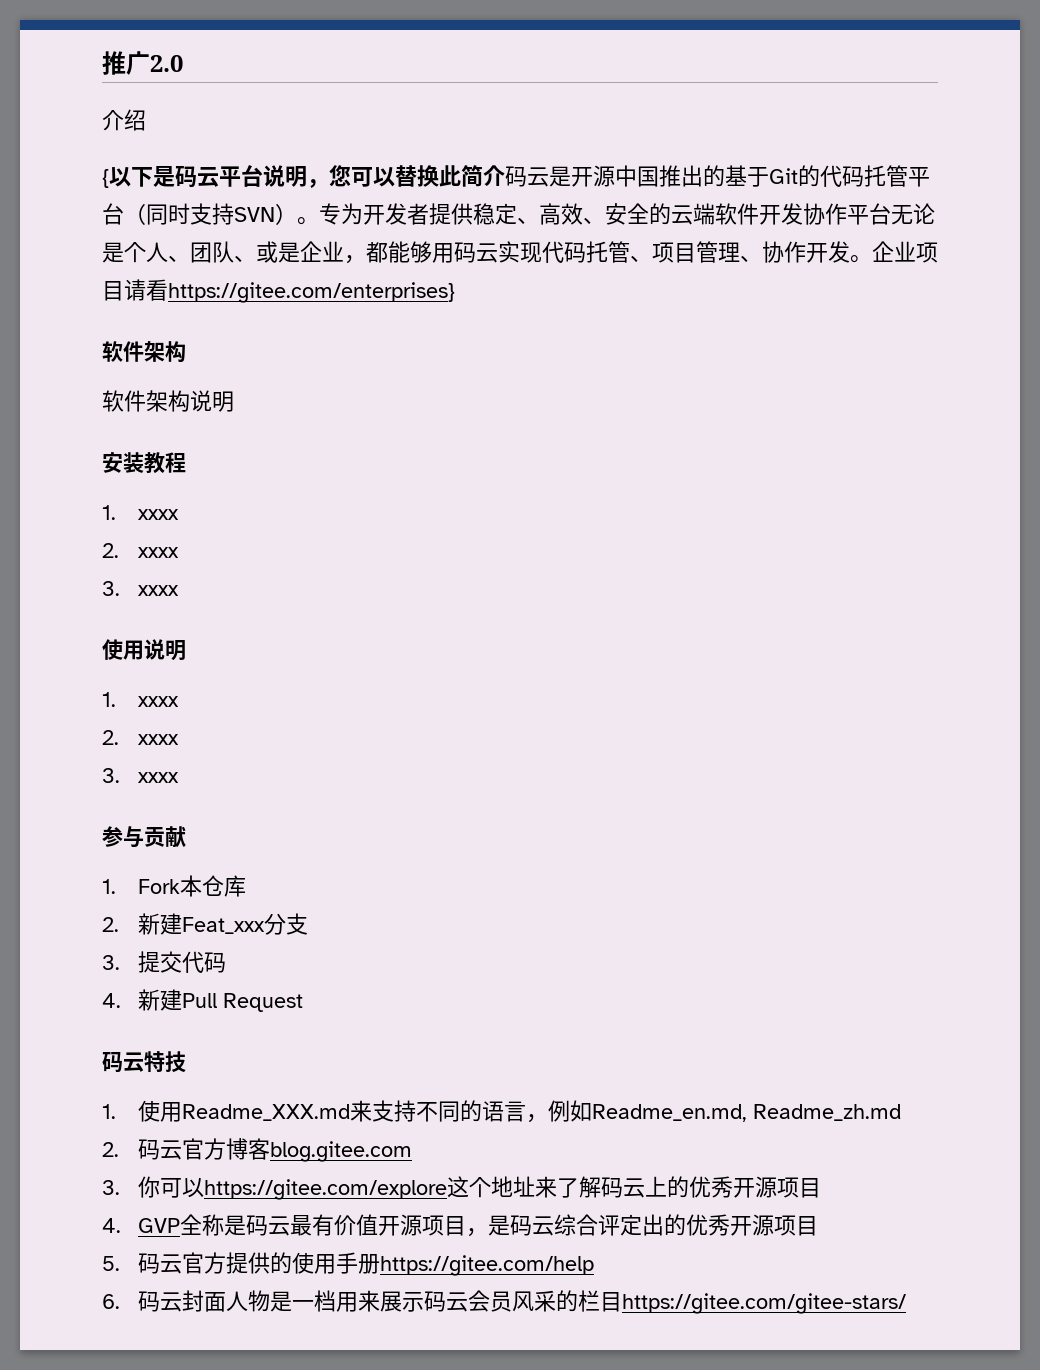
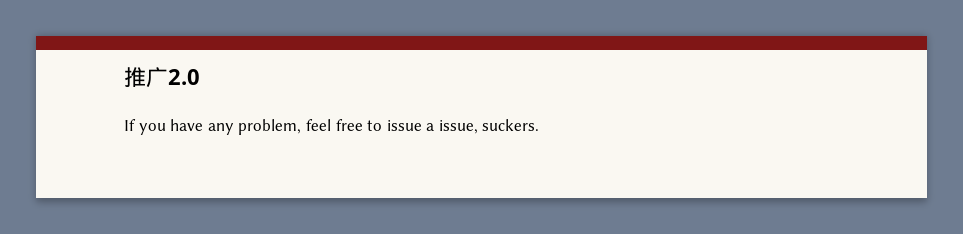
[102,109,146,131] [102,165,930,188] [102,203,935,225] [102,241,938,264] [102,279,455,303] [102,341,186,363] [102,390,234,412] [102,452,186,474] [102,505,180,520] [102,543,180,558] [102,581,180,596] [102,639,186,661] [102,692,180,707] [102,730,180,745] [102,768,180,783] [102,826,186,848] [102,875,247,897] [102,913,309,935] [102,951,227,973] [102,989,304,1012] [102,1051,186,1073] [102,1100,902,1123] [102,1138,413,1162] [102,1176,822,1200] [102,1214,819,1237] [102,1252,595,1276] [102,1290,907,1314] 介绍 // {以下是码云平台说明，您可以替换此简介码云是开源中国推出的基于Git的代码托管平台（同时支持SVN）。专为开发者提供稳定、高效、安全的云端软件开发协作平台无论是个人、团队、或是企业，都能够用码云实现代码托管、项目管理、协作开发。企业项目请看https://gitee.com/enterprises} // 软件架构 // 软件架构说明 // 安装教程 // 1. xxxx // 2. xxxx // 3. xxxx // 使用说明 // 1. xxxx // 2. xxxx // 3. xxxx // 参与贡献 // 1. Fork本仓库 // 2.新建Feat_xxx分支 // 3.提交代码 // 4.新建Pull Request // 码云特技 // 1.使用Readme_XXX.md来支持不同的语言，例如Readme_en.md, Readme_zh.md // 2.码云官方博客blog.gitee.com // 3.你可以https://gitee.com/explore这个地址来了解码云上的优秀开源项目 // 4. GVP全称是码云最有价值开源项目，是码云综合评定出的优秀开源项目 // 5.码云官方提供的使用手册https://gitee.com/help // 6.码云封面人物是一档用来展示码云会员风采的栏目https://gitee.com/gitee-stars/ -> [124,119,540,135] If you have any problem, feel free to issue a issue, suckers.

